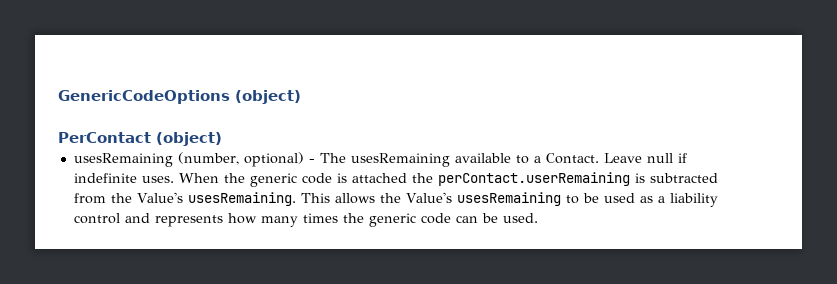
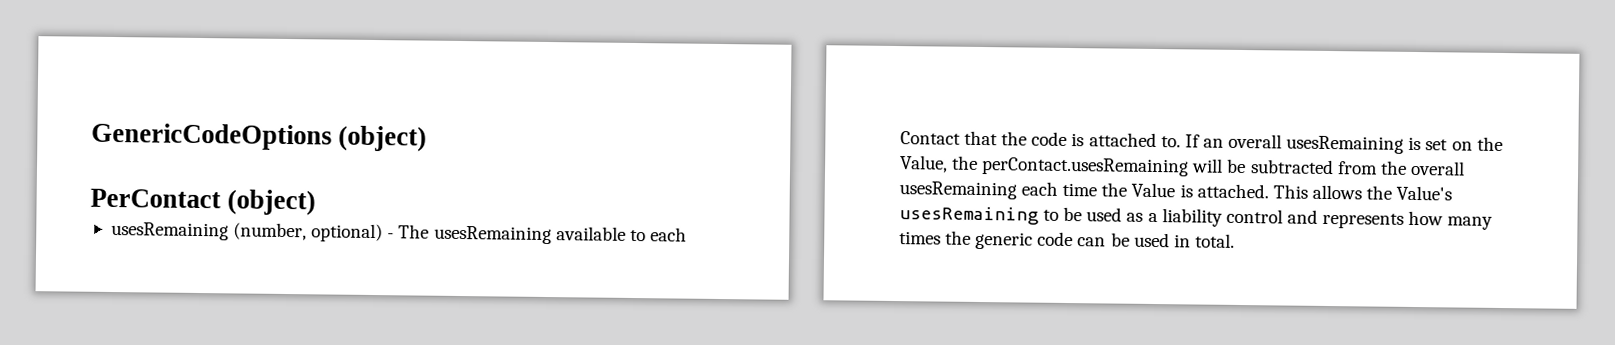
[533,153,687,164] [73,172,718,187] [73,192,296,206] a Contact. Leave null if indefinite uses. When the generic code is attached the perContact.userRemaining is subtracted from the Value's usesRemaining. -> [649,227,687,242] [899,130,1503,154] [899,155,1465,177] [898,181,1269,200] each Contact that the code is attached to. If an overall usesRemaining is set on the Value, the perContact.usesRemaining will be subtracted from the overall usesRemaining each time the Value is attached.
[502,213,538,223] used. -> [1133,232,1235,248] used in total.

